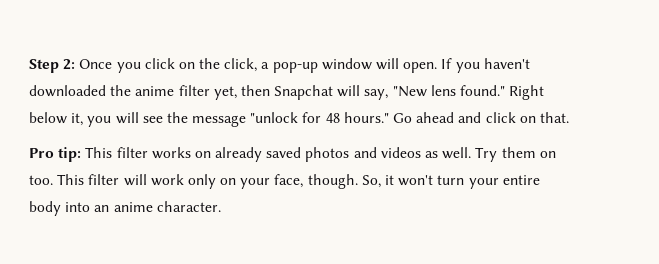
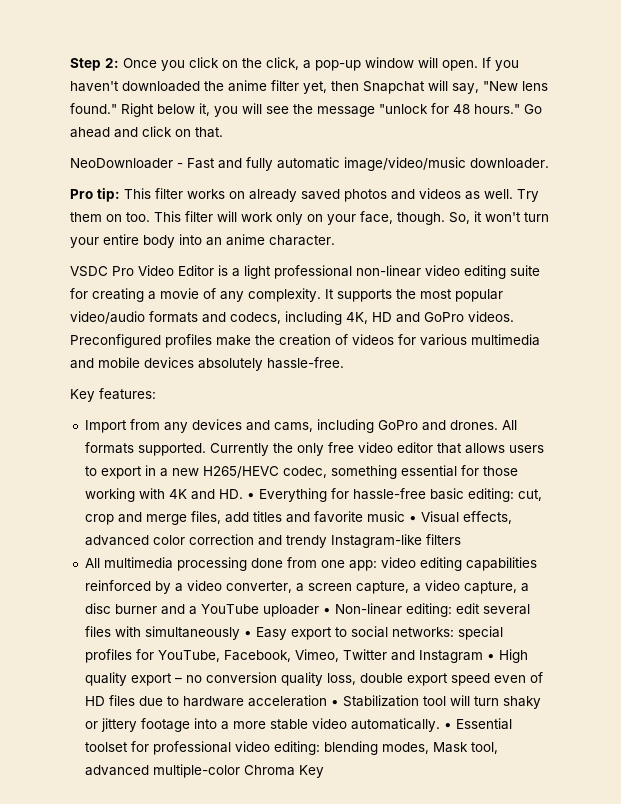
(569, 117) none -> [70,157,549,171] // NeoDownloader - Fast and fully automatic image/video/music downloader.
(221, 206) none -> [70,265,540,279] [70,288,503,302] [70,311,514,325] [70,334,540,348] [70,357,344,371] [70,388,156,402] [84,419,517,433] [84,442,544,456] [84,465,518,479] [84,488,542,502] [84,511,512,525] [84,534,461,548] [84,557,537,571] [84,580,529,594] [84,603,530,617] [84,626,503,640] [84,649,528,663] [84,672,543,686] [84,695,541,709] [84,718,512,732] [84,741,498,755] [84,764,324,778] // VSDC Pro Video Editor is a light professional non-linear video editing suite for creating a movie of any complexity. It supports the most popular video/audio formats and codecs, including 4K, HD and GoPro videos. Preconfigured profiles make the creation of videos for various multimedia and mobile devices absolutely hassle-free. // Key features: // Import from any devices and cams, including GoPro and drones. All formats supported. Сurrently the only free video editor that allows users to export in a new H265/HEVC codec, something essential for those working with 4K and HD. • Everything for hassle-free basic editing: cut, crop and merge files, add titles and favorite music • Visual effects, advanced color correction and trendy Instagram-like filters // All multimedia processing done from one app: video editing capabilities reinforced by a video converter, a screen capture, a video capture, a disc burner and a YouTube uploader • Non-linear editing: edit several files with simultaneously • Easy export to social networks: special profiles for YouTube, Facebook, Vimeo, Twitter and Instagram • High quality export – no conversion quality loss, double export speed even of HD files due to hardware acceleration • Stabilization tool will turn shaky or jittery footage into a more stable video automatically. • Essential toolset for professional video editing: blending modes, Mask tool, advanced multiple-color Chroma Key

